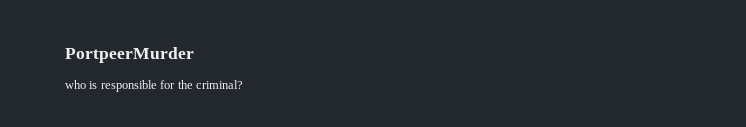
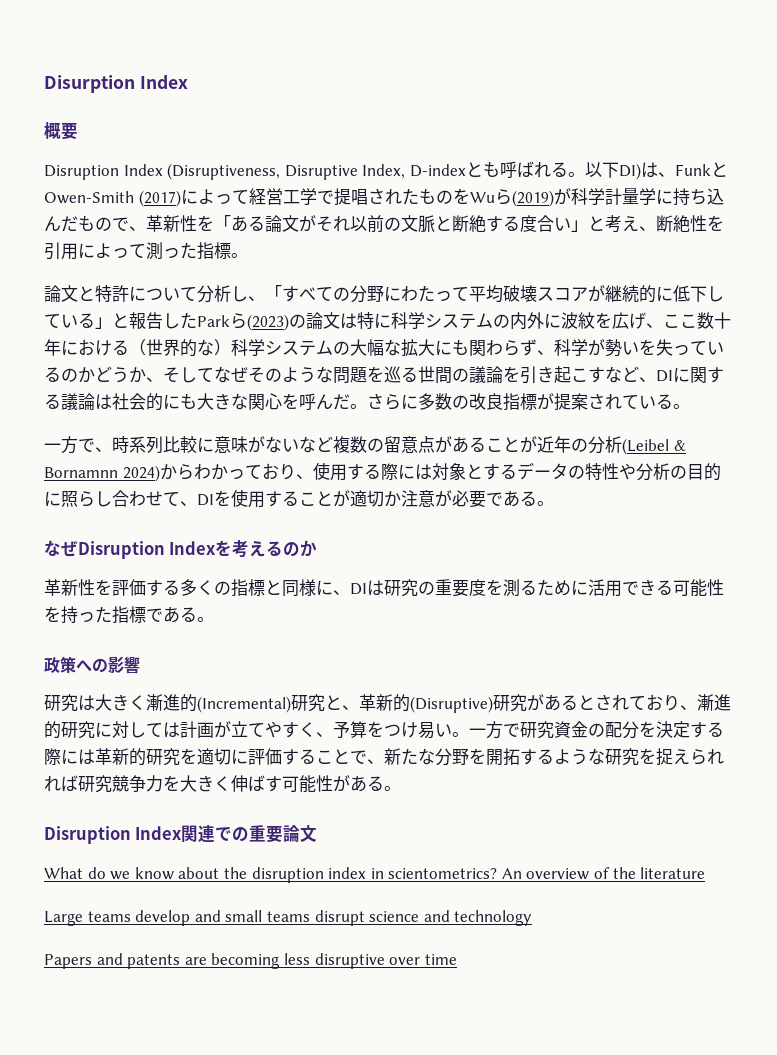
[65,47,194,63] [65,80,243,92] PortpeerMurder // who is responsible for the criminal? -> [44,75,188,93] [44,122,78,140] [44,161,728,180] [44,188,724,207] [44,215,724,233] [44,242,248,260] [44,285,724,303] [44,312,731,331] [44,339,724,357] [44,366,724,384] [44,393,690,411] [44,436,686,455] [44,462,721,482] [44,489,554,508] [44,540,318,559] [44,579,724,597] [44,606,214,624] [44,656,140,674] [44,694,731,713] [44,721,724,739] [44,748,724,766] [44,775,401,793] [44,825,318,844] [44,867,706,883] [44,910,533,926] [44,953,457,969] Disurption Index // 概要 // Disruption Index (Disruptiveness, Disruptive Index, D-indexとも呼ばれる。以下DI)は、FunkとOwen-Smith (2017)によって経営工学で提唱されたものをWuら(2019)が科学計量学に持ち込んだもので、革新性を「ある論文がそれ以前の文脈と断絶する度合い」と考え、断絶性を引用によって測った指標。 // 論文と特許について分析し、「すべての分野にわたって平均破壊スコアが継続的に低下している」と報告したParkら(2023)の論文は特に科学システムの内外に波紋を広げ、ここ数十年における（世界的な）科学システムの大幅な拡大にも関わらず、科学が勢いを失っているのかどうか、そしてなぜそのような問題を巡る世間の議論を引き起こすなど、DIに関する議論は社会的にも大きな関心を呼んだ。さらに多数の改良指標が提案されている。 // 一方で、時系列比較に意味がないなど複数の留意点があることが近年の分析(Leibel & Bornamnn 2024)からわかっており、使用する際には対象とするデータの特性や分析の目的に照らし合わせて、DIを使用することが適切か注意が必要である。 // なぜDisruption Indexを考えるのか // 革新性を評価する多くの指標と同様に、DIは研究の重要度を測るために活用できる可能性を持った指標である。 // 政策への影響 // 研究は大きく漸進的(Incremental)研究と、革新的(Disruptive)研究があるとされており、漸進的研究に対しては計画が立てやすく、予算をつけ易い。一方で研究資金の配分を決定する際には革新的研究を適切に評価することで、新たな分野を開拓するような研究を捉えられれば研究競争力を大きく伸ばす可能性がある。 // Disruption Index関連での重要論文 // What do we know about the disruption index in scientometrics? An overview of the literature // Large teams develop and small teams disrupt science and technology // Papers and patents are becoming less disruptive over time

